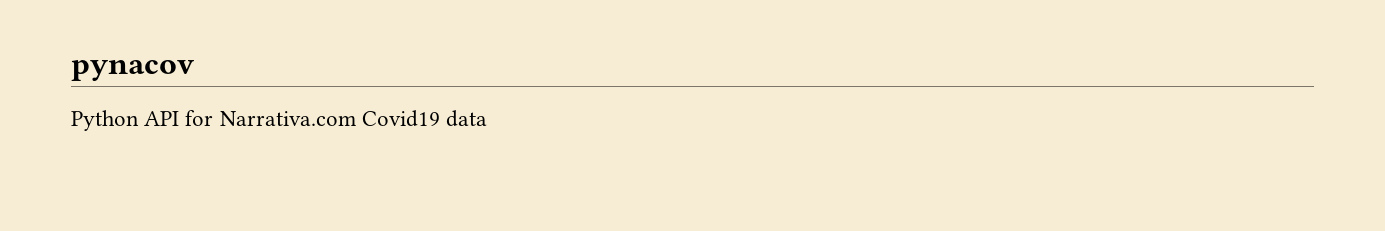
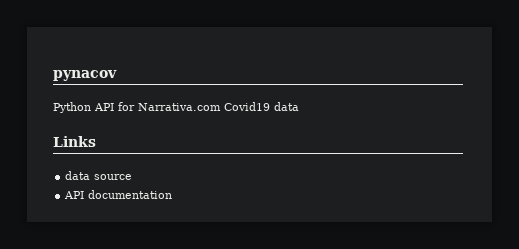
(488, 118) none -> [53,136,96,147] [65,171,133,180] [64,190,173,199] // Links // data source // API documentation

